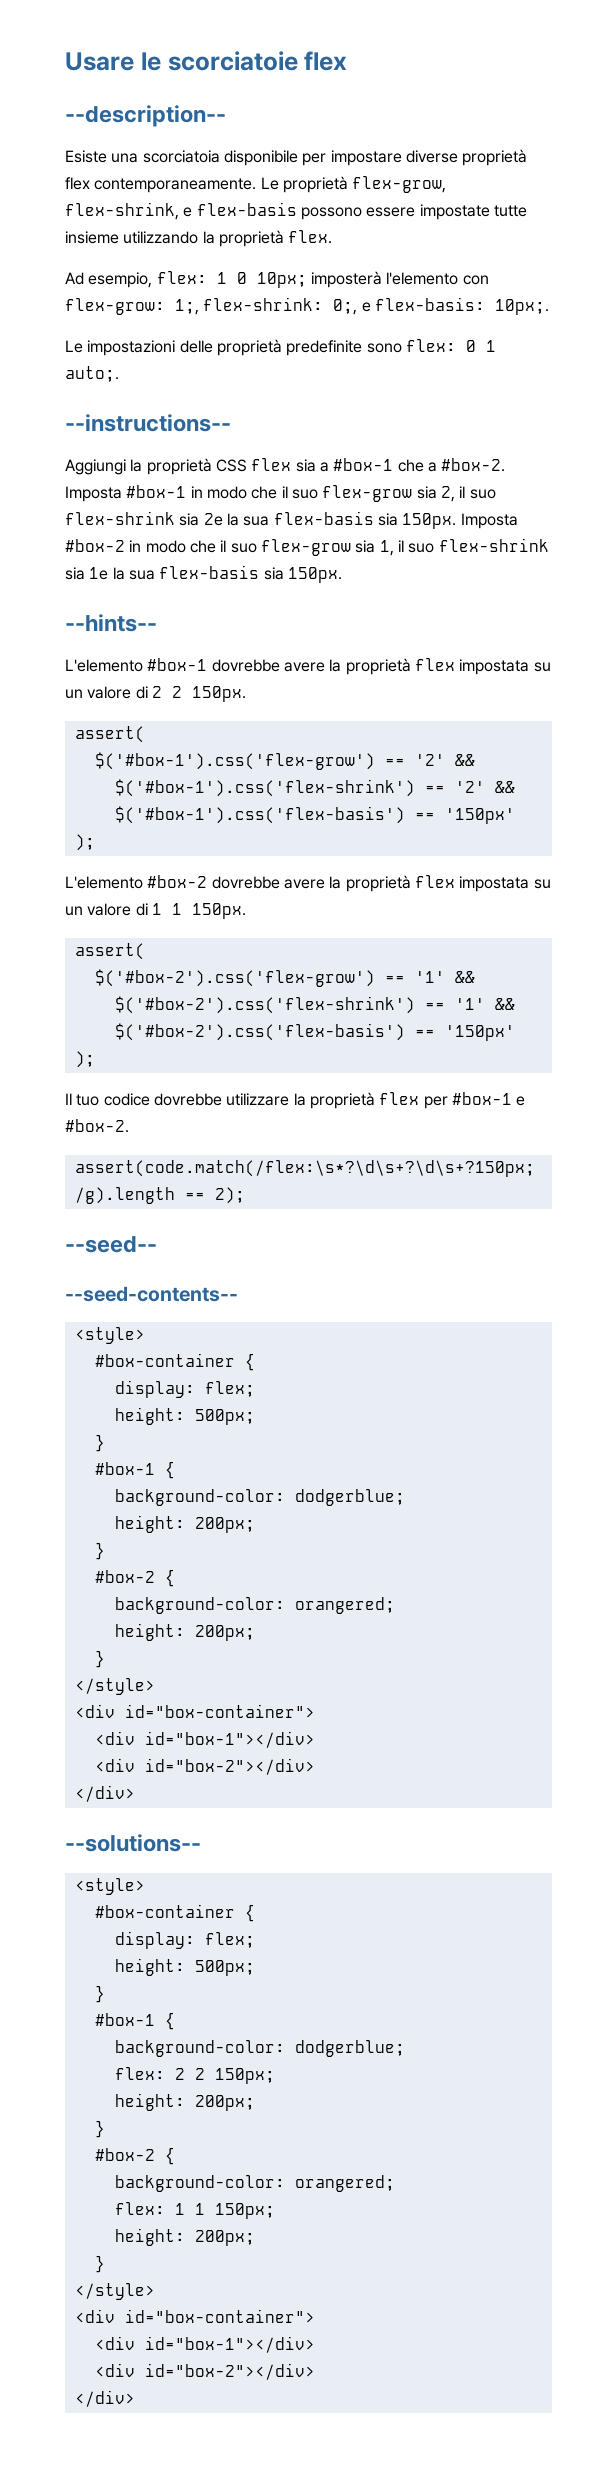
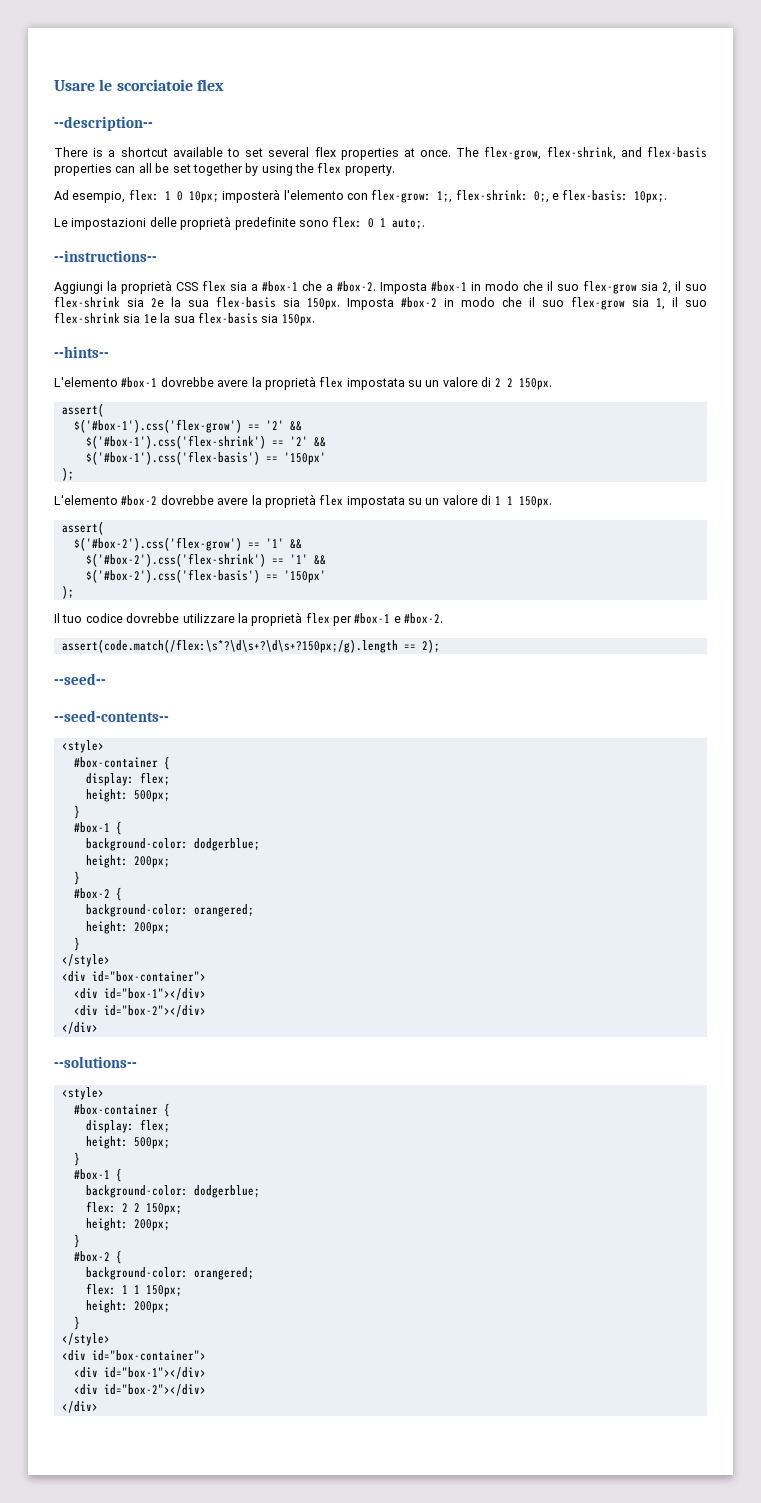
[65,149,528,166] [65,176,447,193] [65,202,527,220] [65,230,333,247] Esiste una scorciatoia disponibile per impostare diverse proprietà flex contemporaneamente. Le proprietà flex-grow, flex-shrink, e flex-basis possono essere impostate tutte insieme utilizzando la proprietà flex. -> [54,146,707,160] [54,162,395,176] There is a shortcut available to set several flex properties at once. The flex-grow, flex-shrink, and flex-basis properties can all be set together by using the flex property.

